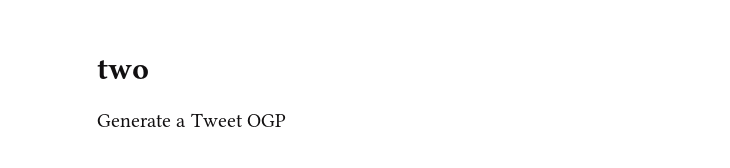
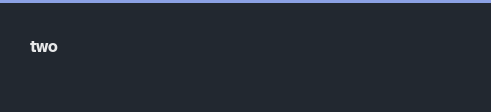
[97,113,287,127] // Generate a Tweet OGP -> (58, 46) none

